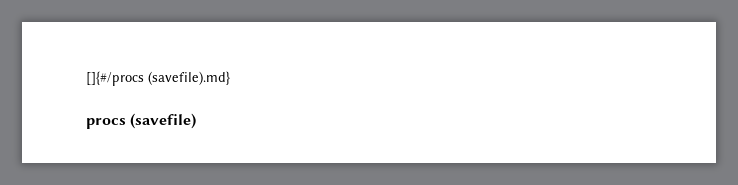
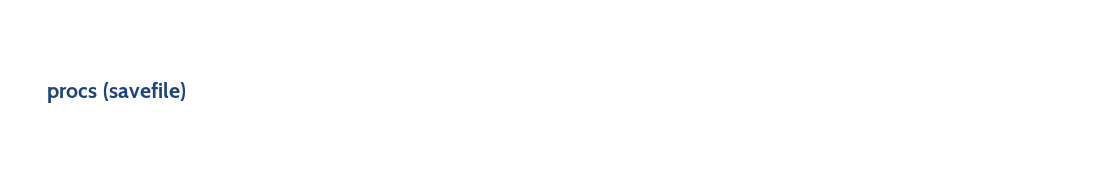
[86,71,230,86] []{#/procs (savefile).md} // -> (47, 95) none

